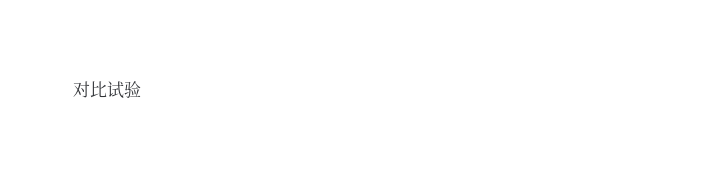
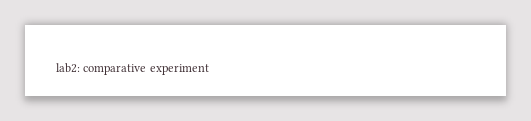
[73,81,141,99] 对比试验 -> [56,63,209,75] lab2: comparative experiment

